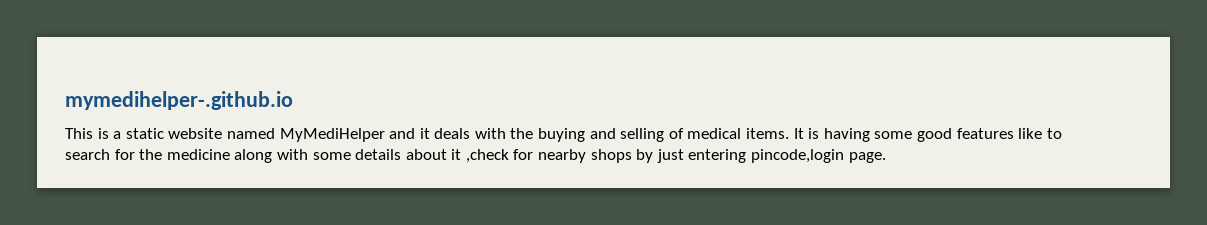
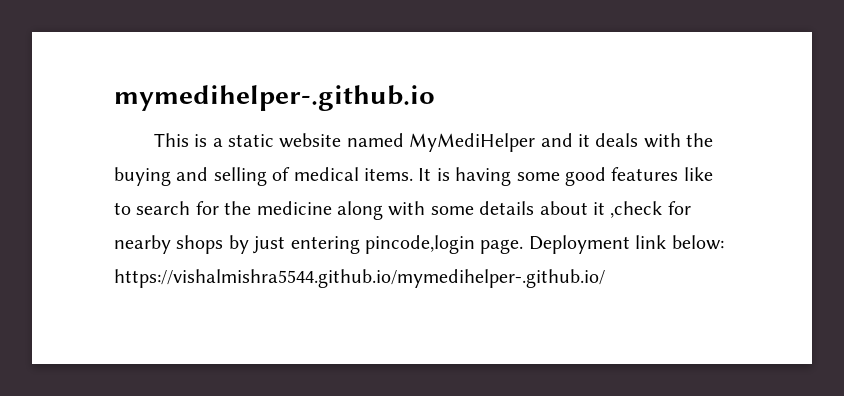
(886, 157) none -> [528,235,724,254] [114,269,605,288] Deployment link below: https://vishalmishra5544.github.io/mymedihelper-.github.io/

